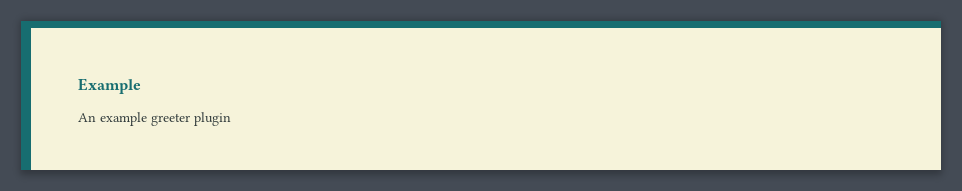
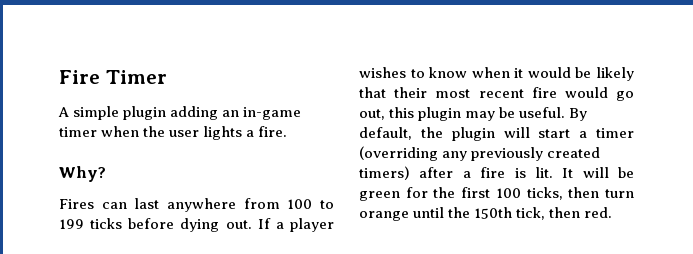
[78,78,141,94] [78,112,231,126] Example // An example greeter plugin -> [59,70,167,84] [58,106,302,120] [59,126,288,140] [59,166,106,182] [59,198,334,212] [59,218,334,232] [359,67,635,81] [359,87,634,101] [359,107,588,121] [359,127,634,141] [359,146,601,161] [359,166,634,180] [359,187,634,201] [359,207,613,221] Fire Timer // A simple plugin adding an in-game timer when the user lights a fire. // Why? // Fires can last anywhere from 100 to 199 ticks before dying out. If a player wishes to know when it would be likely that their most recent fire would go out, this plugin may be useful. By default, the plugin will start a timer (overriding any previously created timers) after a fire is lit. It will be green for the first 100 ticks, then turn orange until the 150th tick, then red.

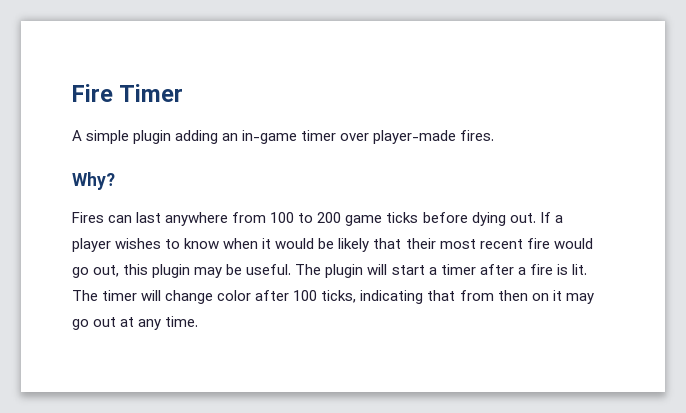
[101,126,288,140] when the user lights a fire. -> [340,130,495,144] over player-made fires.
[59,219,84,229] 199 -> [317,212,383,226] 200 game
[569,108,588,121] [359,127,443,140] By default, the -> [295,264,322,275] The
[359,146,601,161] [359,166,410,180] (overriding any previously created timers) -> (476, 269) none
[562,167,634,178] [359,187,634,201] [359,207,613,221] It will be green for the first 100 ticks, then turn orange until the 150th tick, then red. -> [72,290,594,304] [72,316,199,330] The timer will change color after 100 ticks, indicating that from then on it may go out at any time.

